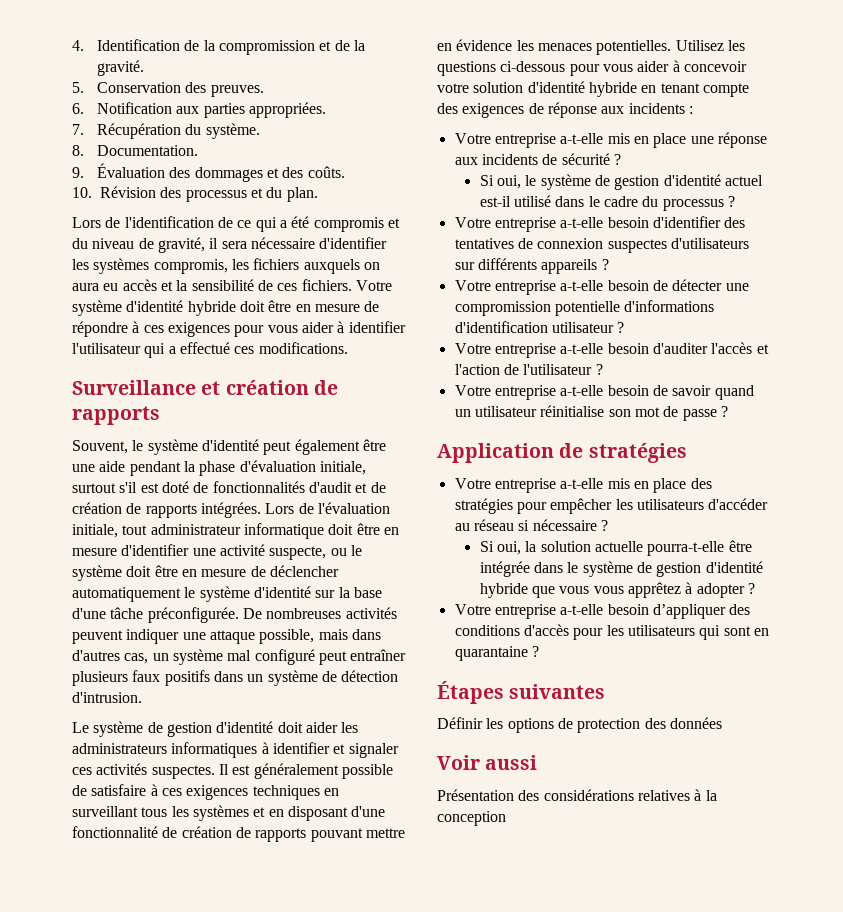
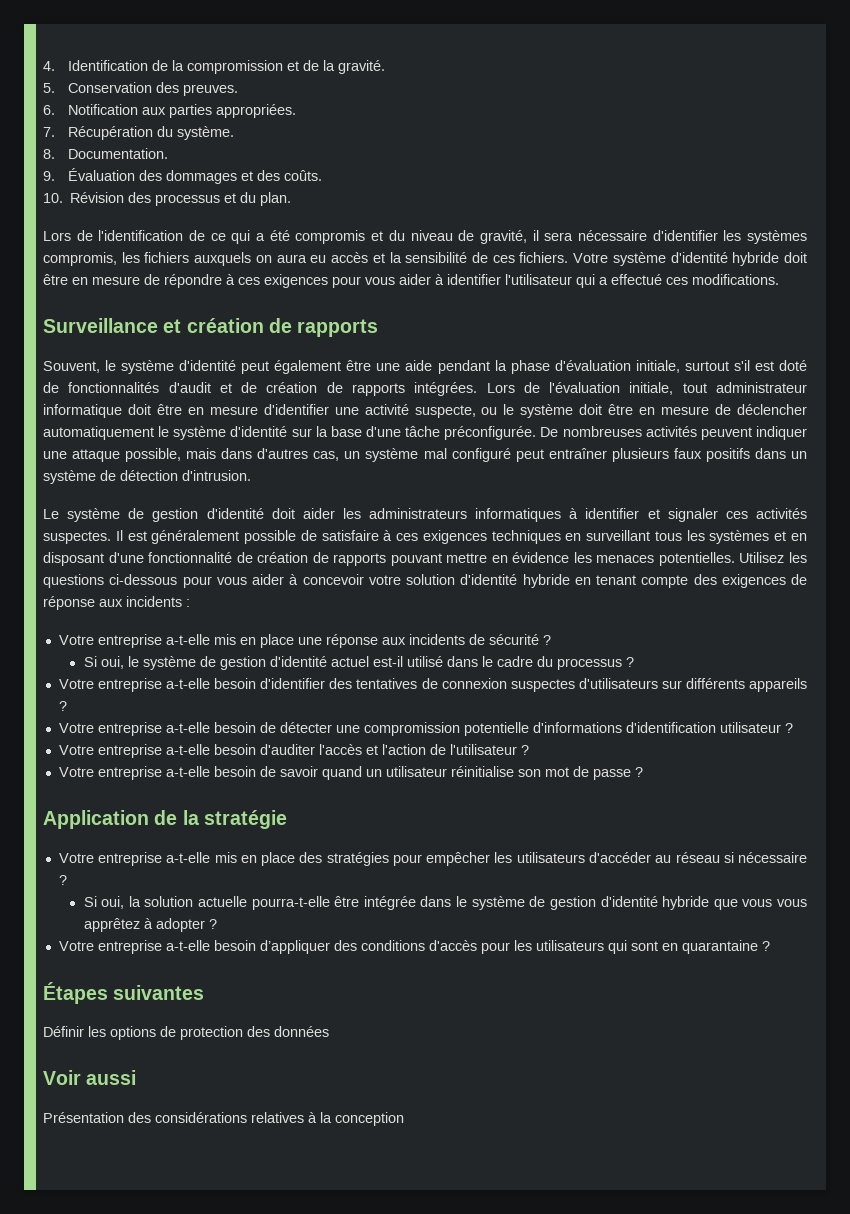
[588,443,687,463] stratégies -> [182,810,287,829] la stratégie

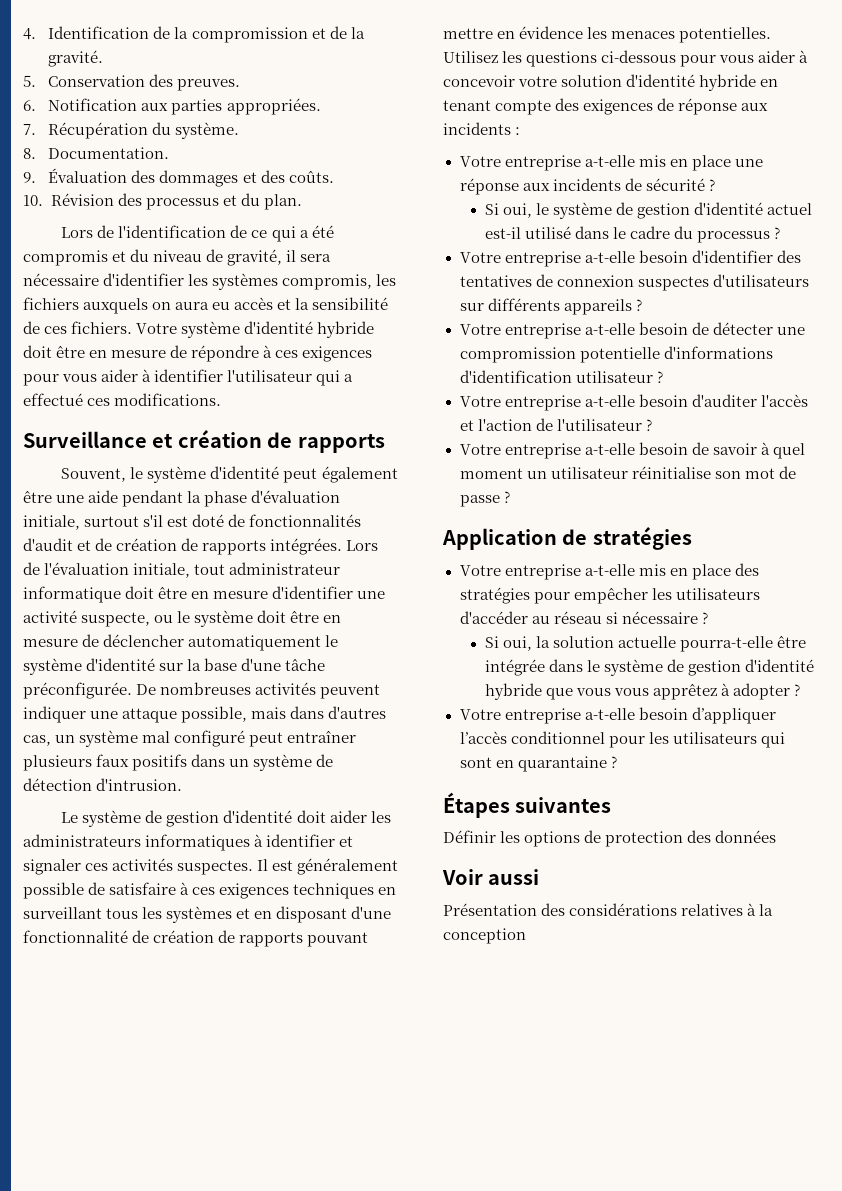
[321,766,362,780] quand -> [760,442,805,459] [459,468,523,479] à quel moment
[182,810,287,829] la stratégie -> [592,527,692,550] stratégies
[333,940,477,951] des conditions d'accès -> [459,731,605,744] l’accès conditionnel

